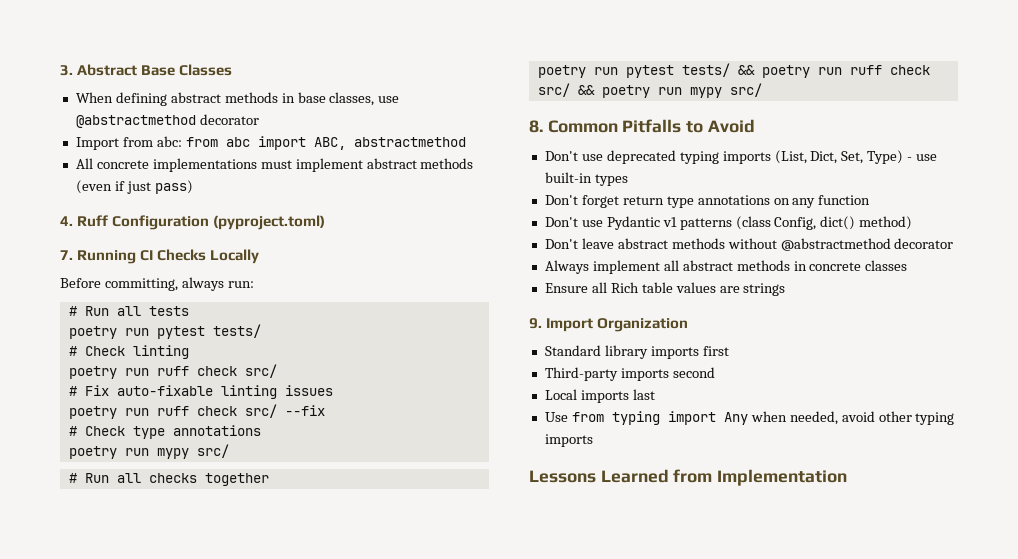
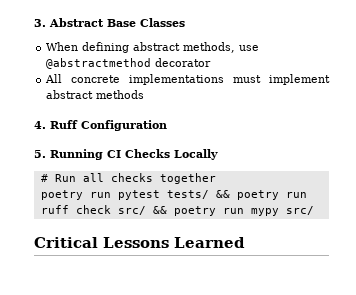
[224,92,375,106] methods in base classes, -> [183,42,236,53] methods,
[75,136,466,150] // Import from abc: from abc import ABC, abstractmethod -> (212, 62) none
[75,180,193,194] (even if just pass) -> (145, 94) none
[213,215,326,230] [60,250,73,260] (pyproject.toml) // 7. -> [34,150,46,158] // 5.
[60,277,254,291] [68,306,189,316] [68,324,261,339] [68,345,189,359] [68,364,277,379] [68,385,333,399] [68,404,325,419] [68,425,261,439] [68,444,229,459] // Before committing, always run: // # Run all tests // poetry run pytest tests/ // # Check linting // poetry run ruff check src/ // # Fix auto-fixable linting issues // poetry run ruff check src/ --fix // # Check type annotations // poetry run mypy src/ -> (218, 154) none
[529,119,755,133] [544,150,938,164] [544,172,628,186] [544,195,871,208] [544,216,913,230] [544,238,954,251] [544,260,908,274] [544,282,786,296] [529,318,689,332] [544,345,729,359] [544,367,715,381] [544,389,655,403] [544,411,955,425] [544,434,593,447] [529,469,848,486] 8. Common Pitfalls to Avoid // Don't use deprecated typing imports (List, Dict, Set, Type) - use built-in types // Don't forget return type annotations on any function // Don't use Pydantic v1 patterns (class Config, dict() method) // Don't leave abstract methods without @abstractmethod decorator // Always implement all abstract methods in concrete classes // Ensure all Rich table values are strings // 9. Import Organization // Standard library imports first // Third-party imports second // Local imports last // Use from typing import Any when needed, avoid other typing imports // Lessons Learned from Implementation -> [34,237,245,248] Critical Lessons Learned

